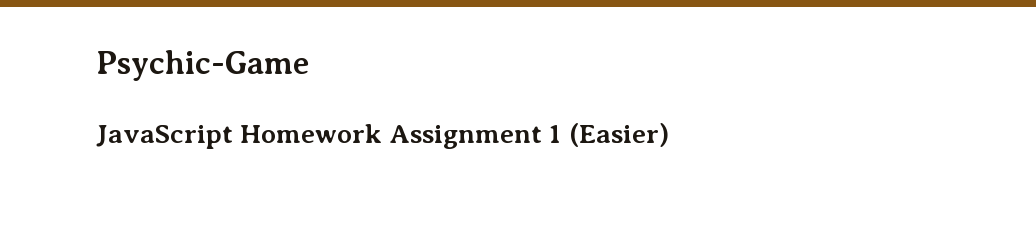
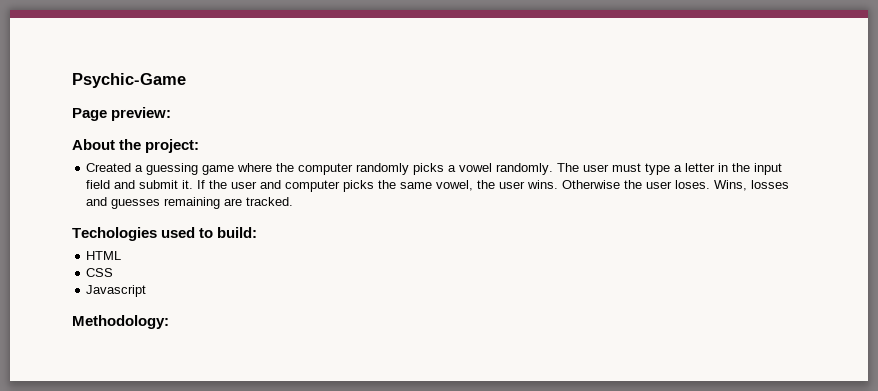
[96,123,669,149] JavaScript Homework Assignment 1 (Easier) -> [72,107,172,121] [72,139,200,153] [86,163,783,175] [86,180,790,192] [86,197,294,209] [72,227,258,241] [86,251,122,260] [86,268,114,277] [86,285,147,297] [72,315,169,329] Page preview: // About the project: // Created a guessing game where the computer randomly picks a vowel randomly. The user must type a letter in the input field and submit it. If the user and computer picks the same vowel, the user wins. Otherwise the user loses. Wins, losses and guesses remaining are tracked. // Techologies used to build: // HTML // CSS // Javascript // Methodology:

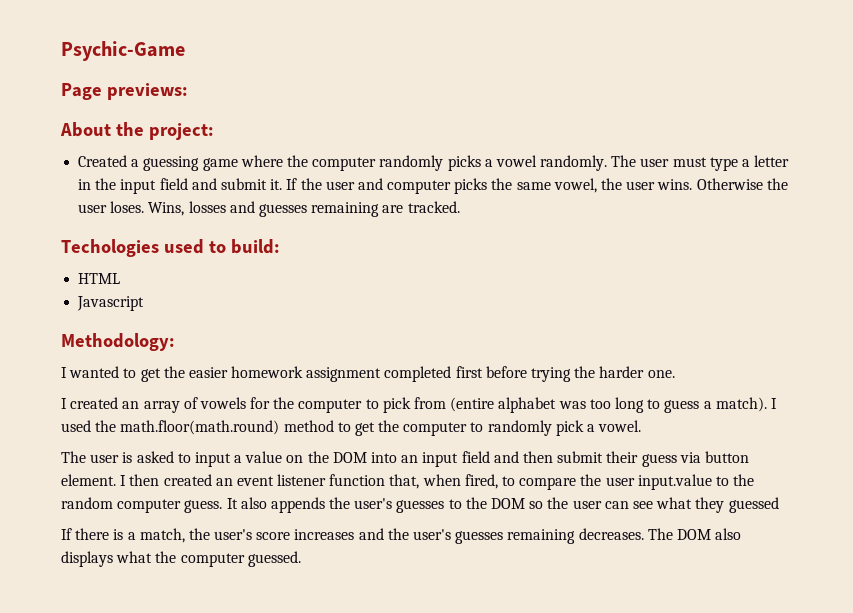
[111,107,172,121] preview: -> [106,83,188,100] previews:
[86,268,114,277] // CSS -> (121, 278) none
(169, 322) none -> [61,366,675,382] [61,397,777,413] [61,420,642,436] [61,451,749,467] [61,474,755,490] [61,497,779,513] [61,528,742,544] [61,551,301,567] // I wanted to get the easier homework assignment completed first before trying the harder one. // I created an array of vowels for the computer to pick from (entire alphabet was too long to guess a match). I used the math.floor(math.round) method to get the computer to randomly pick a vowel. // The user is asked to input a value on the DOM into an input field and then submit their guess via button element. I then created an event listener function that, when fired, to compare the user input.value to the random computer guess. It also appends the user's guesses to the DOM so the user can see what they guessed // If there is a match, the user's score increases and the user's guesses remaining decreases. The DOM also displays what the computer guessed.

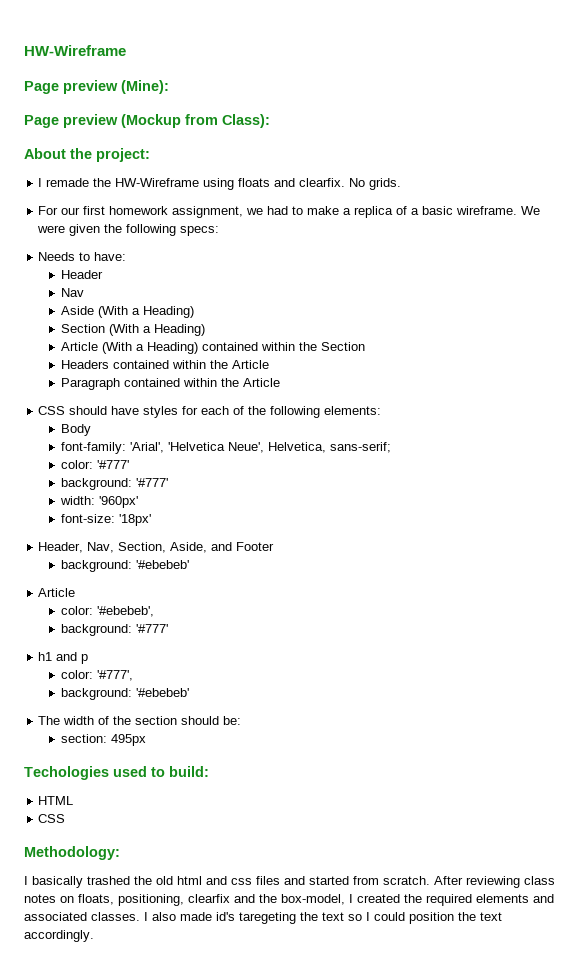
[61,41,185,61] [61,83,188,100] [60,122,214,140] [78,155,790,171] [78,178,788,194] [78,201,460,217] Psychic-Game // Page previews: // About the project: // Created a guessing game where the computer randomly picks a vowel randomly. The user must type a letter in the input field and submit it. If the user and computer picks the same vowel, the user wins. Otherwise the user loses. Wins, losses and guesses remaining are tracked. -> [24,45,126,56] [24,80,169,94] [24,114,270,128] [24,148,150,162] [38,178,402,190] [38,206,541,218] [37,224,220,236] [38,252,127,261] [60,270,103,279] [60,288,84,297] [60,306,194,318] [60,324,205,336] [60,342,365,354] [60,360,269,369] [60,378,280,390] [38,406,382,418] [60,424,91,436] [60,442,391,454] [60,460,129,469] [60,478,168,490] [59,496,138,508] [60,514,151,526] [38,542,275,553] [60,560,189,572] [38,588,76,597] [60,606,154,617] [60,624,168,636] [38,652,89,664] [60,670,133,681] [60,688,189,700] [38,716,242,725] [60,734,146,746] HW-Wireframe // Page preview (Mine): // Page preview (Mockup from Class): // About the project: // I remade the HW-Wireframe using floats and clearfix. No grids. // For our first homework assignment, we had to make a replica of a basic wireframe. We were given the following specs: // Needs to have: // Header // Nav // Aside (With a Heading) // Section (With a Heading) // Article (With a Heading) contained within the Section // Headers contained within the Article // Paragraph contained within the Article // CSS should have styles for each of the following elements: // Body // font-family: 'Arial', 'Helvetica Neue', Helvetica, sans-serif; // color: '#777' // background: '#777' // width: '960px' // font-size: '18px' // Header, Nav, Section, Aside, and Footer // background: '#ebebeb' // Article // color: '#ebebeb', // background: '#777' // h1 and p // color: '#777', // background: '#ebebeb' // The width of the section should be: // section: 495px
[77,296,145,311] Javascript -> [38,814,66,823] CSS
[69,366,675,382] [61,397,777,413] [61,420,642,436] [61,451,749,467] [61,474,755,490] [61,497,779,513] [61,528,742,544] [61,551,301,567] wanted to get the easier homework assignment completed first before trying the harder one. // I created an array of vowels for the computer to pick from (entire alphabet was too long to guess a match). I used the math.floor(math.round) method to get the computer to randomly pick a vowel. // The user is asked to input a value on the DOM into an input field and then submit their guess via button element. I then created an event listener function that, when fired, to compare the user input.value to the random computer guess. It also appends the user's guesses to the DOM so the user can see what they guessed // If there is a match, the user's score increases and the user's guesses remaining decreases. The DOM also displays what the computer guessed. -> [32,876,555,888] [24,894,554,906] [24,912,502,924] [24,930,94,942] basically trashed the old html and css files and started from scratch. After reviewing class notes on floats, positioning, clearfix and the box-model, I created the required elements and associated classes. I also made id's taregeting the text so I could position the text accordingly.

